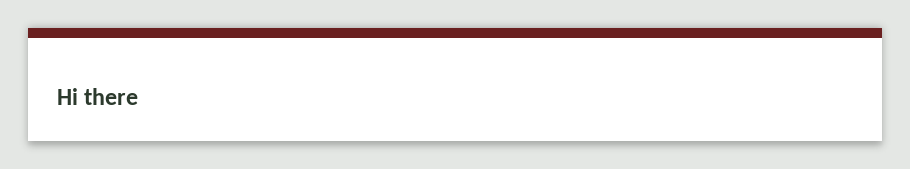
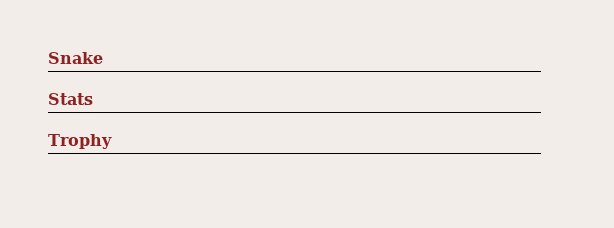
[57,88,139,105] Hi there -> [48,52,103,64] [48,93,93,105] [48,134,112,149] Snake // Stats // Trophy

